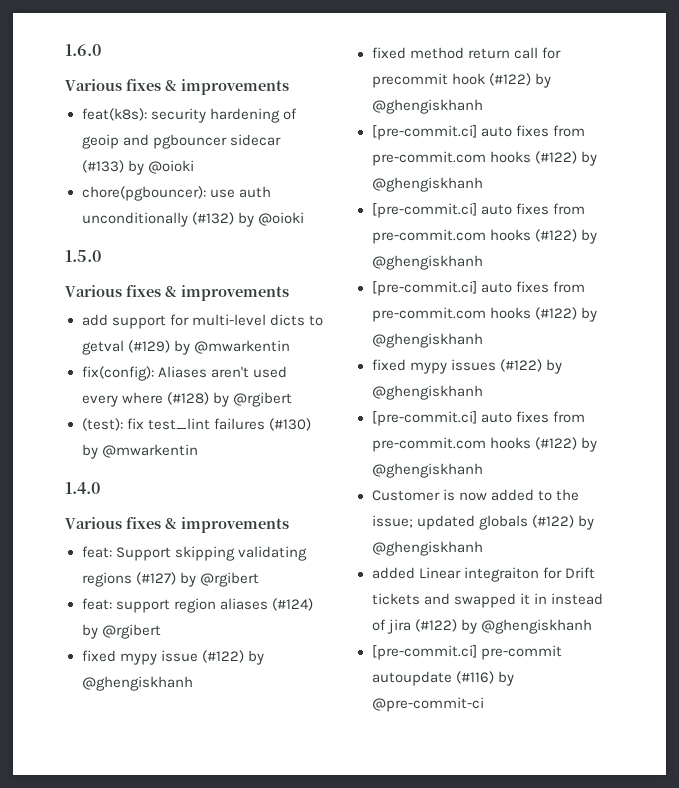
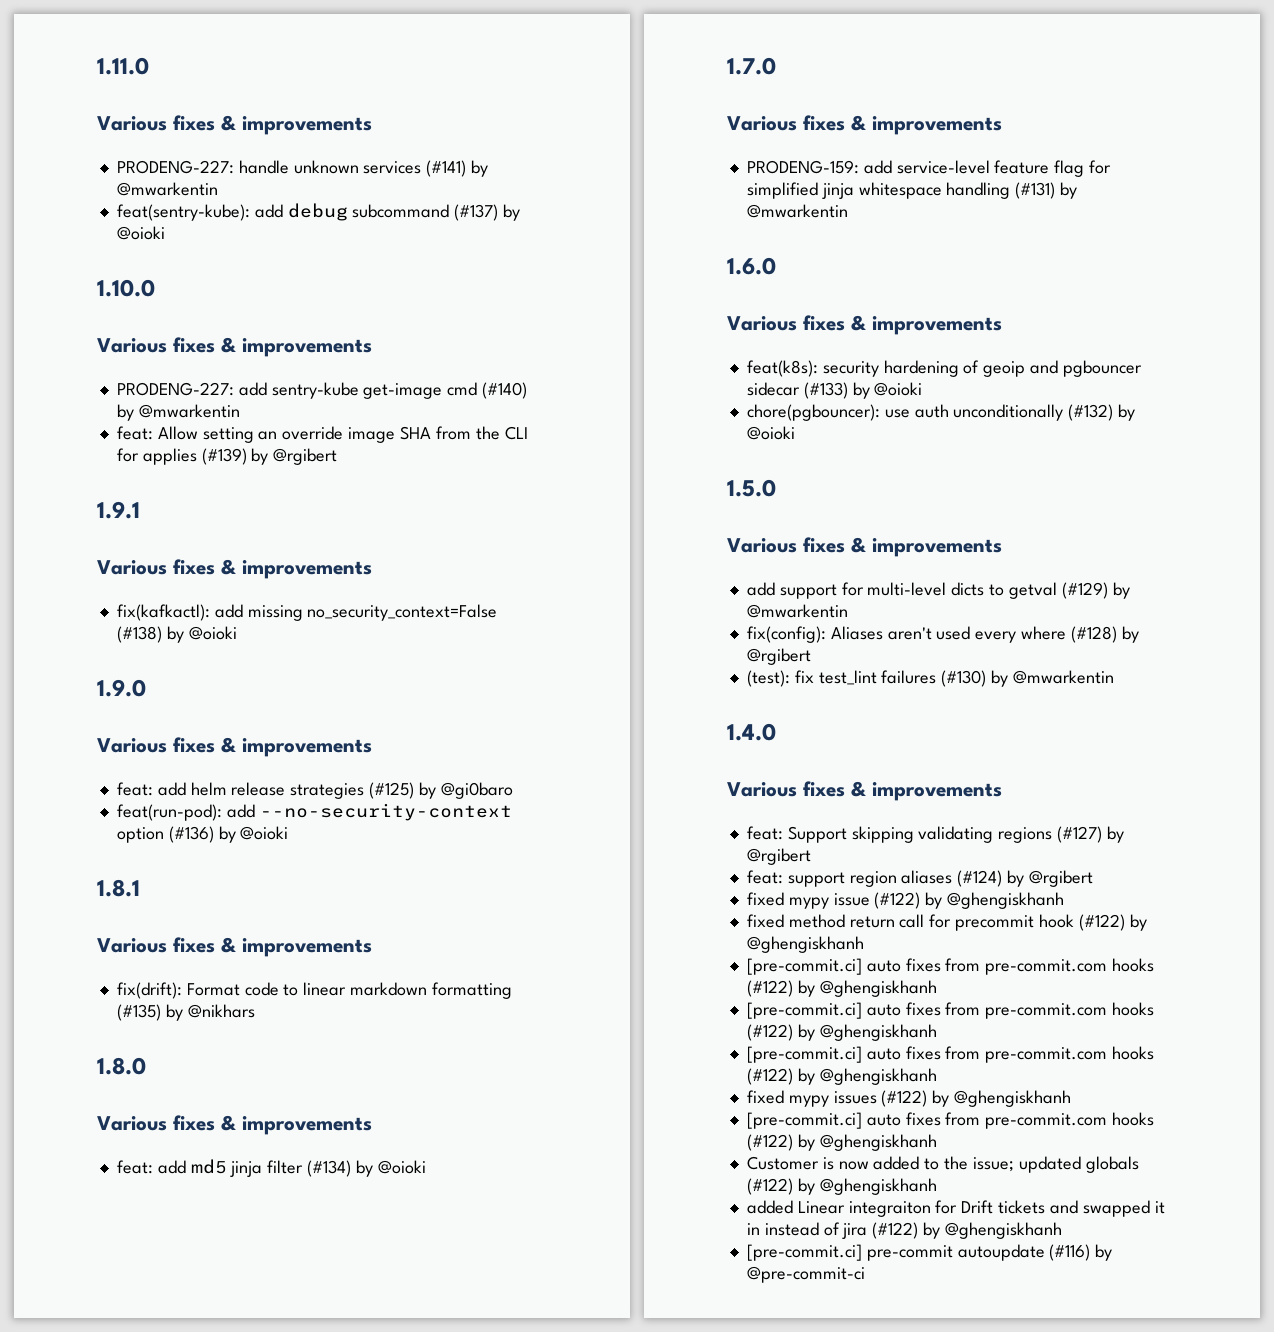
(65, 50) none -> [97,57,149,75] [97,115,372,135] [116,160,489,177] [116,182,218,196] [116,203,521,221] [116,226,165,240] [97,279,155,297] [97,337,372,357] [116,382,528,399] [116,404,240,421] [116,426,528,443] [116,448,338,465] [97,501,140,519] [97,559,372,579] [116,604,498,621] [116,626,237,643] [97,679,146,697] [97,737,372,757] [116,782,513,799] [116,803,512,821] [116,826,289,843] [97,879,140,897] [97,937,372,957] [116,982,512,999] [116,1004,255,1021] [97,1057,146,1075] [97,1115,372,1135] [116,1159,426,1177] [727,57,776,75] [727,115,1002,135] [746,160,1112,177] [746,182,1078,199] [746,204,848,218] 1.11.0 // Various fixes & improvements // PRODENG-227: handle unknown services (#141) by @mwarkentin // feat(sentry-kube): add debug subcommand (#137) by @oioki // 1.10.0 // Various fixes & improvements // PRODENG-227: add sentry-kube get-image cmd (#140) by @mwarkentin // feat: Allow setting an override image SHA from the CLI for applies (#139) by @rgibert // 1.9.1 // Various fixes & improvements // fix(kafkactl): add missing no_security_context=False (#138) by @oioki // 1.9.0 // Various fixes & improvements // feat: add helm release strategies (#125) by @gi0baro // feat(run-pod): add --no-security-context option (#136) by @oioki // 1.8.1 // Various fixes & improvements // fix(drift): Format code to linear markdown formatting (#135) by @nikhars // 1.8.0 // Various fixes & improvements // feat: add md5 jinja filter (#134) by @oioki // 1.7.0 // Various fixes & improvements // PRODENG-159: add service-level feature flag for simplified jinja whitespace handling (#131) by @mwarkentin //

